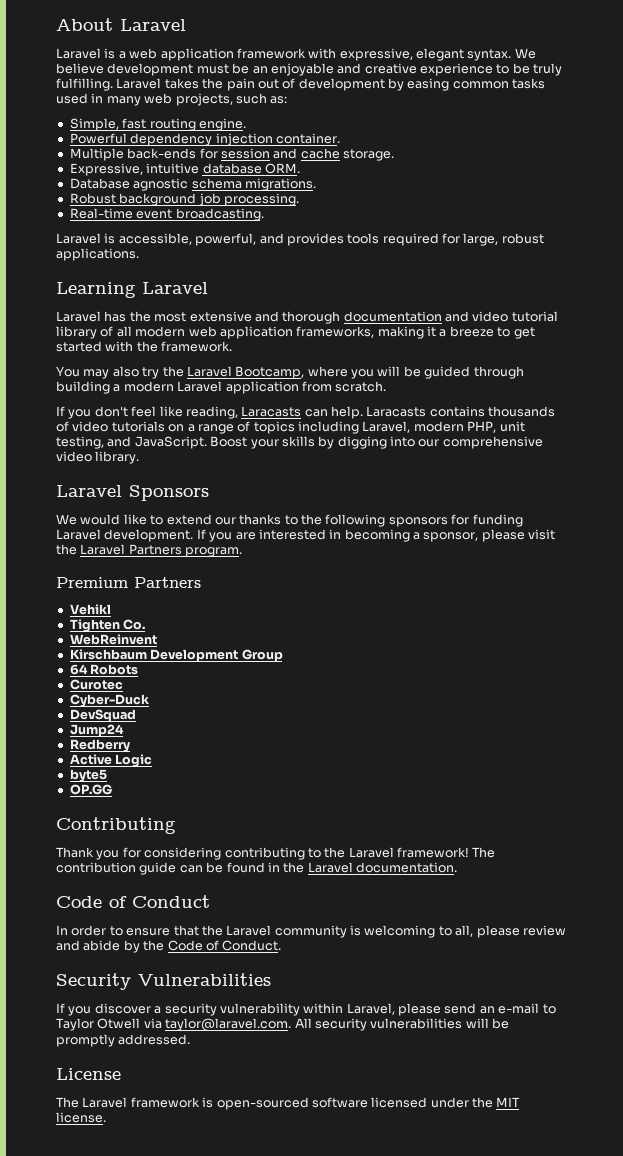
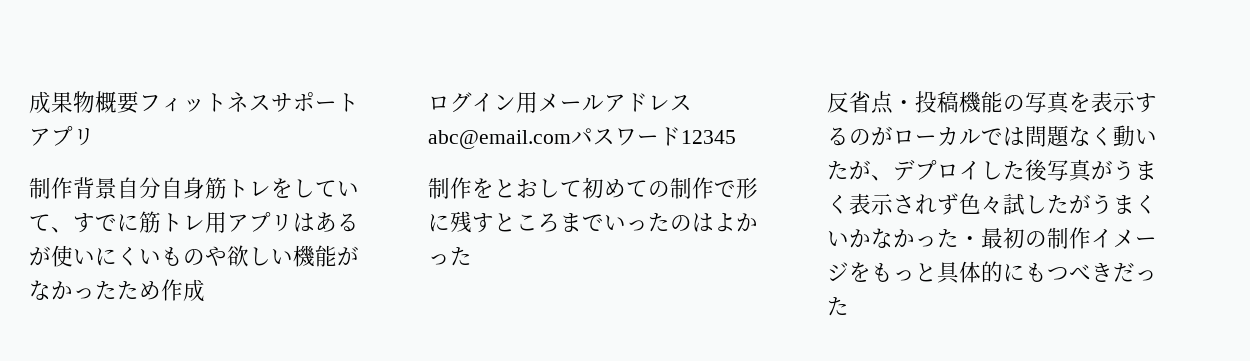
[56,18,186,31] [56,48,536,61] [56,63,563,76] [56,78,546,91] [56,93,288,106] [69,118,246,131] [69,133,340,146] [69,148,394,161] [69,163,300,176] [69,178,316,191] [69,193,299,206] [69,208,264,221] [56,233,544,246] [56,248,139,261] [56,282,208,298] [56,311,558,324] [56,326,535,339] [56,341,233,352] [56,366,524,379] [56,381,387,394] [56,406,556,419] [56,421,525,434] [56,436,543,449] [56,451,140,464] [56,485,209,501] [56,514,523,527] [56,529,556,542] [56,544,243,557] [56,577,201,588] [69,604,111,615] [69,619,146,632] [69,634,157,645] [69,649,283,662] [69,664,139,675] [69,679,123,690] [69,694,149,707] [69,709,136,722] [69,724,124,737] [69,739,130,752] [69,754,153,767] [69,769,107,782] [69,784,113,795] [56,817,176,834] [56,847,496,860] [56,862,457,875] [56,895,210,908] [56,925,566,938] [56,940,282,953] [56,973,271,990] [56,1003,556,1016] [56,1018,509,1032] [56,1034,191,1047] [56,1068,121,1080] [56,1097,521,1110] [56,1112,106,1123] About Laravel // Laravel is a web application framework with expressive, elegant syntax. We believe development must be an enjoyable and creative experience to be truly fulfilling. Laravel takes the pain out of development by easing common tasks used in many web projects, such as: // Simple, fast routing engine. // Powerful dependency injection container. // Multiple back-ends for session and cache storage. // Expressive, intuitive database ORM. // Database agnostic schema migrations. // Robust background job processing. // Real-time event broadcasting. // Laravel is accessible, powerful, and provides tools required for large, robust applications. // Learning Laravel // Laravel has the most extensive and thorough documentation and video tutorial library of all modern web application frameworks, making it a breeze to get started with the framework. // You may also try the Laravel Bootcamp, where you will be guided through building a modern Laravel application from scratch. // If you don't feel like reading, Laracasts can help. Laracasts contains thousands of video tutorials on a range of topics including Laravel, modern PHP, unit testing, and JavaScript. Boost your skills by digging into our comprehensive video library. // Laravel Sponsors // We would like to extend our thanks to the following sponsors for funding Laravel development. If you are interested in becoming a sponsor, please visit the Laravel Partners program. // Premium Partners // Vehikl // Tighten Co. // WebReinvent // Kirschbaum Development Group // 64 Robots // Curotec // Cyber-Duck // DevSquad // Jump24 // Redberry // Active Logic // byte5 // OP.GG // Contributing // Thank you for considering contributing to the Laravel framework! The contribution guide can be found in the Laravel documentation. // Code of Conduct // In order to ensure that the Laravel community is welcoming to all, please review and abide by the Code of Conduct. // Security Vulnerabilities // If you discover a security vulnerability within Laravel, please send an e-mail to Taylor Otwell via taylor@laravel.com. All security vulnerabilities will be promptly addressed. // License // The Laravel framework is open-sourced software licensed under the MIT license. -> [29,91,359,114] [29,126,95,146] [29,177,359,199] [29,211,359,233] [29,245,359,267] [29,279,205,302] [428,92,692,113] [428,127,736,149] [428,177,758,199] [428,211,758,233] [428,246,472,266] [827,91,1157,114] [827,125,1157,147] [827,159,1157,182] [827,193,1157,215] [827,227,1157,249] [827,261,1157,284] [827,296,849,316] 成果物概要フィットネスサポートアプリ // 制作背景自分自身筋トレをしていて、すでに筋トレ用アプリはあるが使いにくいものや欲しい機能がなかったため作成 // ログイン用メールアドレスabc@email.comパスワード12345 // 制作をとおして初めての制作で形に残すところまでいったのはよかった // 反省点・投稿機能の写真を表示するのがローカルでは問題なく動いたが、デプロイした後写真がうまく表示されず色々試したがうまくいかなかった・最初の制作イメージをもっと具体的にもつべきだった

